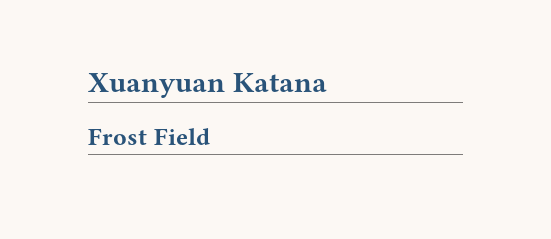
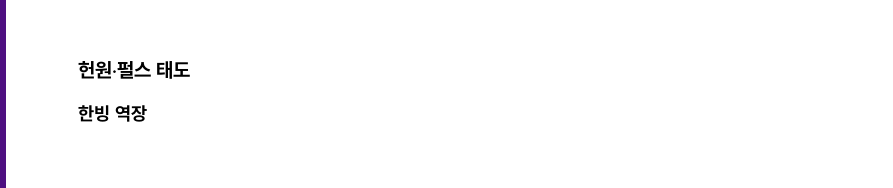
[88,73,327,98] [88,128,210,145] Xuanyuan Katana // Frost Field -> [78,61,191,79] [78,105,147,122] 헌원·펄스 태도 // 한빙 역장

